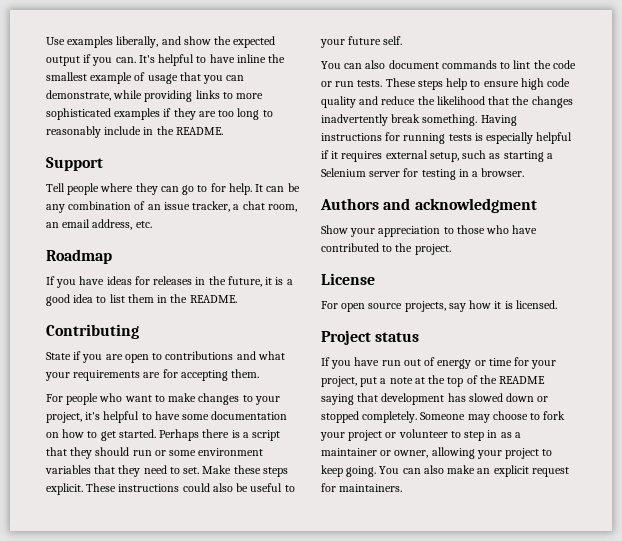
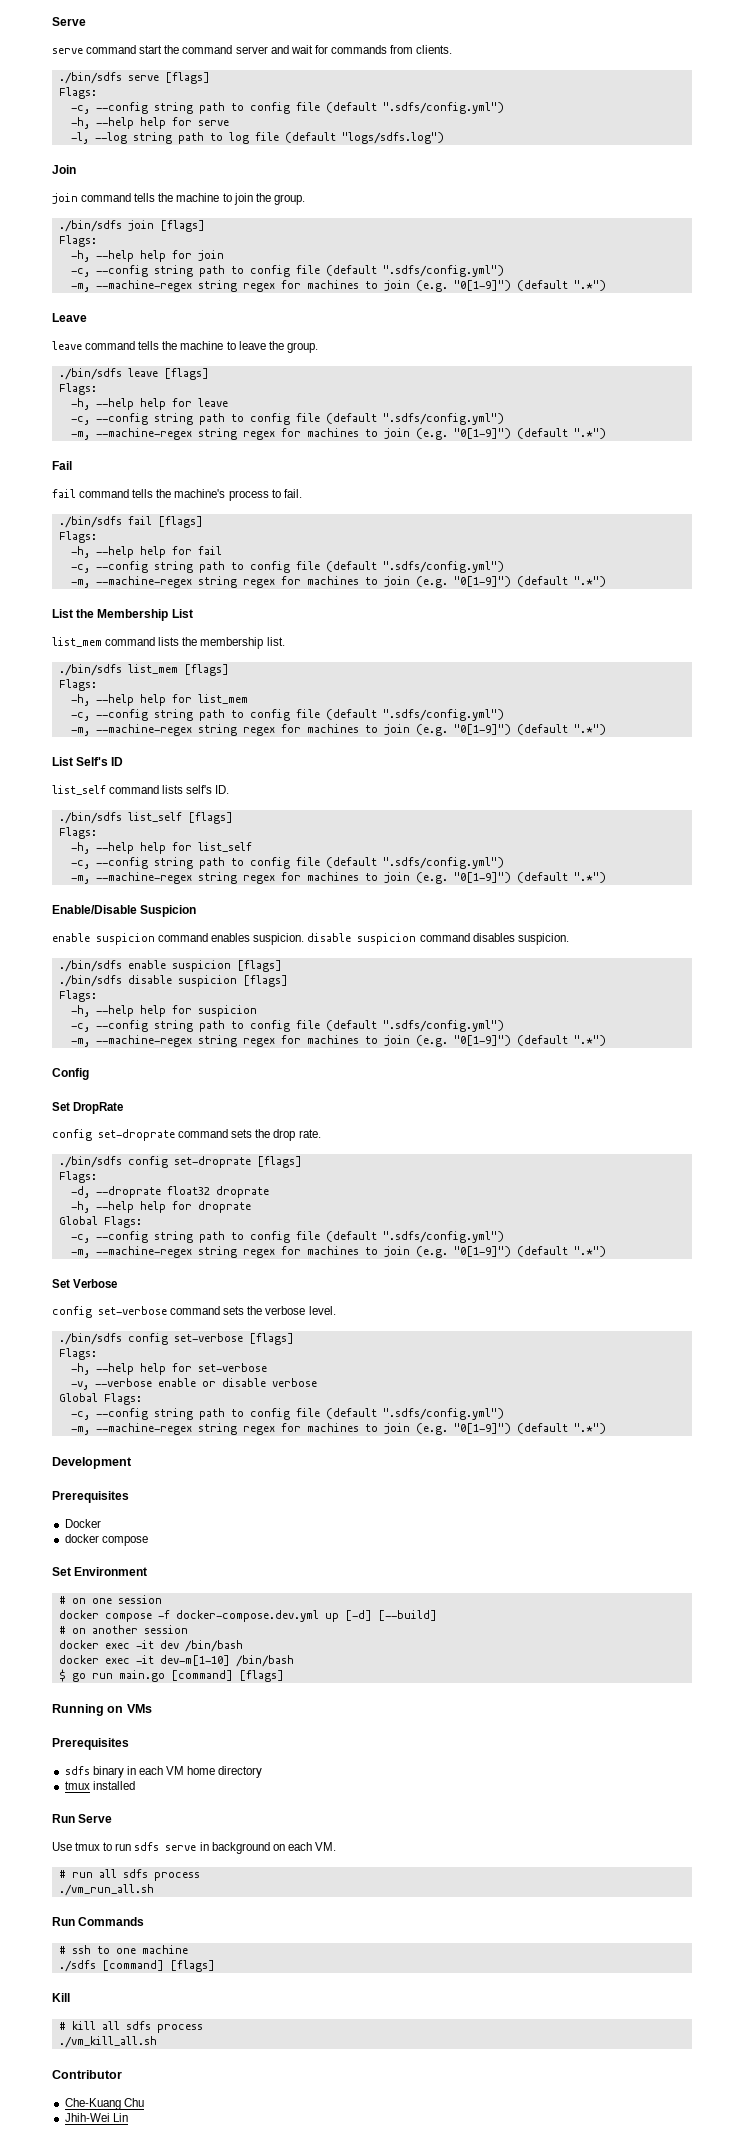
[46,36,276,48] [46,54,286,66] [46,72,245,84] [46,90,264,102] [46,108,273,120] [46,126,223,138] [46,157,103,171] [46,183,300,195] [46,201,297,213] [46,219,152,230] [46,249,112,264] [46,276,293,288] [46,294,237,306] [46,324,139,339] [46,351,285,363] [45,369,260,381] [46,393,280,405] [46,411,288,423] [46,429,281,441] [46,447,264,459] [45,465,288,477] [46,483,295,495] [320,36,403,48] [321,60,576,69] [321,78,571,90] [321,96,573,108] [321,114,517,126] [321,132,573,144] [321,150,553,162] [321,168,525,180] [320,198,537,213] [321,225,538,237] [321,243,451,255] [321,273,375,285] [321,300,557,312] [321,330,420,345] [321,357,557,369] [321,375,546,387] [321,393,549,405] [321,411,566,423] [320,429,521,441] [321,447,553,459] [321,465,569,477] [321,483,403,492] Use examples liberally, and show the expected output if you can. It's helpful to have inline the smallest example of usage that you can demonstrate, while providing links to more sophisticated examples if they are too long to reasonably include in the README. // Support // Tell people where they can go to for help. It can be any combination of an issue tracker, a chat room, an email address, etc. // Roadmap // If you have ideas for releases in the future, it is a good idea to list them in the README. // Contributing // State if you are open to contributions and what your requirements are for accepting them. // For people who want to make changes to your project, it's helpful to have some documentation on how to get started. Perhaps there is a script that they should run or some environment variables that they need to set. Make these steps explicit. These instructions could also be useful to your future self. // You can also document commands to lint the code or run tests. These steps help to ensure high code quality and reduce the likelihood that the changes inadvertently break something. Having instructions for running tests is especially helpful if it requires external setup, such as starting a Selenium server for testing in a browser. // Authors and acknowledgment // Show your appreciation to those who have contributed to the project. // License // For open source projects, say how it is licensed. // Project status // If you have run out of energy or time for your project, put a note at the top of the README saying that development has slowed down or stopped completely. Someone may choose to fork your project or volunteer to step in as a maintainer or owner, allowing your project to keep going. You can also make an explicit request for maintainers. -> [52,17,86,26] [52,45,453,54] [58,72,210,84] [58,87,97,99] [70,102,504,114] [70,117,229,129] [70,132,444,144] [52,165,76,174] [52,193,305,205] [58,220,205,232] [58,235,97,247] [70,250,224,262] [70,265,504,277] [70,280,606,292] [52,313,87,322] [52,341,318,353] [58,368,209,380] [58,383,97,395] [70,398,228,410] [70,413,504,425] [70,428,606,440] [52,461,72,470] [52,489,302,501] [58,516,203,528] [58,531,97,543] [70,546,222,558] [70,561,504,573] [70,576,606,588] [52,609,193,621] [52,637,285,649] [58,664,229,676] [58,679,97,691] [70,694,248,706] [70,709,504,721] [70,724,606,736] [52,757,124,766] [52,785,230,795] [58,812,233,824] [58,827,97,839] [70,842,252,854] [70,857,504,869] [70,872,606,884] [52,905,197,917] [52,933,569,945] [58,960,282,972] [58,975,288,987] [58,990,97,1002] [70,1005,257,1017] [70,1020,504,1032] [70,1035,606,1047] [52,1068,89,1080] [52,1102,124,1114] [52,1129,321,1141] [58,1156,302,1168] [58,1171,97,1183] [70,1186,269,1198] [70,1201,251,1213] [58,1216,142,1228] [70,1231,504,1243] [70,1246,606,1258] [52,1279,118,1288] [52,1306,336,1318] [58,1333,294,1345] [58,1348,97,1360] [70,1363,267,1375] [70,1378,317,1390] [58,1393,142,1405] [70,1408,504,1420] [70,1423,606,1435] [52,1457,132,1469] [52,1491,129,1503] [64,1519,101,1528] [64,1534,148,1546] [52,1567,148,1576] [58,1595,162,1604] [58,1610,437,1622] [58,1625,188,1634] [58,1640,243,1652] [58,1655,294,1667] [58,1669,284,1682] [52,1704,152,1716] [52,1738,129,1750] [64,1766,263,1778] [64,1781,135,1790] [52,1814,113,1823] [52,1842,336,1854] [58,1869,200,1881] [58,1884,154,1896] [52,1917,145,1926] [58,1945,188,1954] [58,1960,215,1972] [52,1993,70,2002] [58,2021,203,2033] [58,2036,157,2048] [52,2070,122,2079] [64,2098,144,2110] [64,2113,128,2122] Serve // serve command start the command server and wait for commands from clients. // ./bin/sdfs serve [flags] // Flags: // -c, --config string path to config file (default ".sdfs/config.yml") // -h, --help help for serve // -l, --log string path to log file (default "logs/sdfs.log") // Join // join command tells the machine to join the group. // ./bin/sdfs join [flags] // Flags: // -h, --help help for join // -c, --config string path to config file (default ".sdfs/config.yml") // -m, --machine-regex string regex for machines to join (e.g. "0[1-9]") (default ".*") // Leave // leave command tells the machine to leave the group. // ./bin/sdfs leave [flags] // Flags: // -h, --help help for leave // -c, --config string path to config file (default ".sdfs/config.yml") // -m, --machine-regex string regex for machines to join (e.g. "0[1-9]") (default ".*") // Fail // fail command tells the machine's process to fail. // ./bin/sdfs fail [flags] // Flags: // -h, --help help for fail // -c, --config string path to config file (default ".sdfs/config.yml") // -m, --machine-regex string regex for machines to join (e.g. "0[1-9]") (default ".*") // List the Membership List // list_mem command lists the membership list. // ./bin/sdfs list_mem [flags] // Flags: // -h, --help help for list_mem // -c, --config string path to config file (default ".sdfs/config.yml") // -m, --machine-regex string regex for machines to join (e.g. "0[1-9]") (default ".*") // List Self's ID // list_self command lists self's ID. // ./bin/sdfs list_self [flags] // Flags: // -h, --help help for list_self // -c, --config string path to config file (default ".sdfs/config.yml") // -m, --machine-regex string regex for machines to join (e.g. "0[1-9]") (default ".*") // Enable/Disable Suspicion // enable suspicion command enables suspicion. disable suspicion command disables suspicion. // ./bin/sdfs enable suspicion [flags] // ./bin/sdfs disable suspicion [flags] // Flags: // -h, --help help for suspicion // -c, --config string path to config file (default ".sdfs/config.yml") // -m, --machine-regex string regex for machines to join (e.g. "0[1-9]") (default ".*") // Config // Set DropRate // config set-droprate command sets the drop rate. // ./bin/sdfs config set-droprate [flags] // Flags: // -d, --droprate float32 droprate // -h, --help help for droprate // Global Flags: // -c, --config string path to config file (default ".sdfs/config.yml") // -m, --machine-regex string regex for machines to join (e.g. "0[1-9]") (default ".*") // Set Verbose // config set-verbose command sets the verbose level. // ./bin/sdfs config set-verbose [flags] // Flags: // -h, --help help for set-verbose // -v, --verbose enable or disable verbose // Global Flags: // -c, --config string path to config file (default ".sdfs/config.yml") // -m, --machine-regex string regex for machines to join (e.g. "0[1-9]") (default ".*") // Development // Prerequisites // Docker // docker compose // Set Environment // # on one session // docker compose -f docker-compose.dev.yml up [-d] [--build] // # on another session // docker exec -it dev /bin/bash // docker exec -it dev-m[1-10] /bin/bash // $ go run main.go [command] [flags] // Running on VMs // Prerequisites // sdfs binary in each VM home directory // tmux installed // Run Serve // Use tmux to run sdfs serve in background on each VM. // # run all sdfs process // ./vm_run_all.sh // Run Commands // # ssh to one machine // ./sdfs [command] [flags] // Kill // # kill all sdfs process // ./vm_kill_all.sh // Contributor // Che-Kuang Chu // Jhih-Wei Lin

